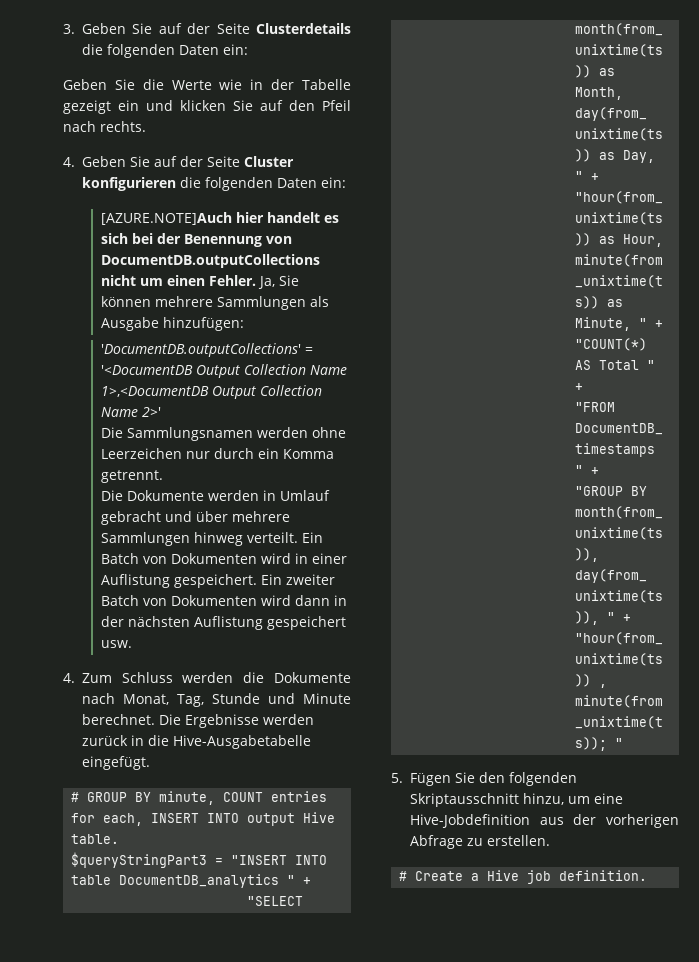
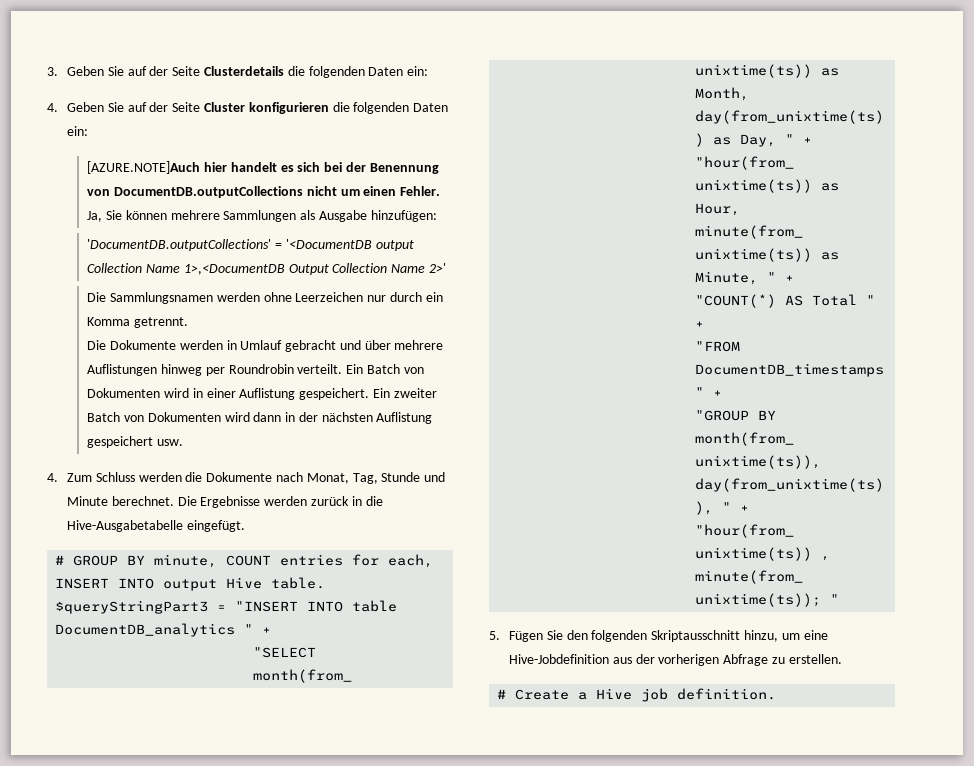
[63,79,352,90] [63,100,351,114] [63,121,146,132] // Geben Sie die Werte wie in der Tabelle gezeigt ein und klicken Sie auf den Pfeil nach rechts. -> (429, 71) none
[195,365,240,378] Output -> [375,240,414,251] output
[100,532,243,546] Sammlungen hinweg -> [87,364,294,376] Auflistungen hinweg per Roundrobin

